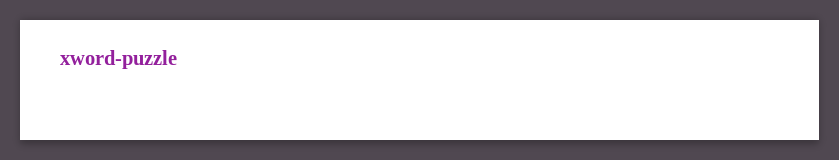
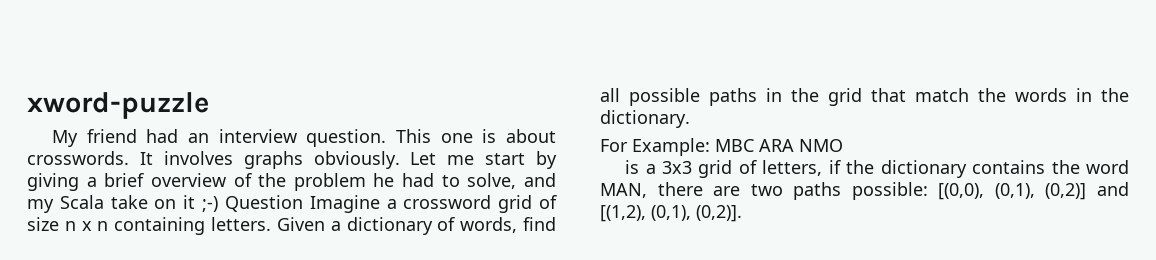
(177, 59) none -> [52,129,556,147] [27,151,557,169] [27,173,556,191] [27,195,557,213] [27,217,556,235] [600,88,1129,106] [600,110,690,128] [600,138,843,156] [625,160,1129,178] [600,182,1129,200] [600,205,742,222] // My friend had an interview question. This one is about crosswords. It involves graphs obviously. Let me start by giving a brief overview of the problem he had to solve, and my Scala take on it ;-) Question Imagine a crossword grid of size n x n containing letters. Given a dictionary of words, find all possible paths in the grid that match the words in the dictionary. // For Example: MBC ARA NMO // is a 3x3 grid of letters, if the dictionary contains the word MAN, there are two paths possible: [(0,0), (0,1), (0,2)] and [(1,2), (0,1), (0,2)].

